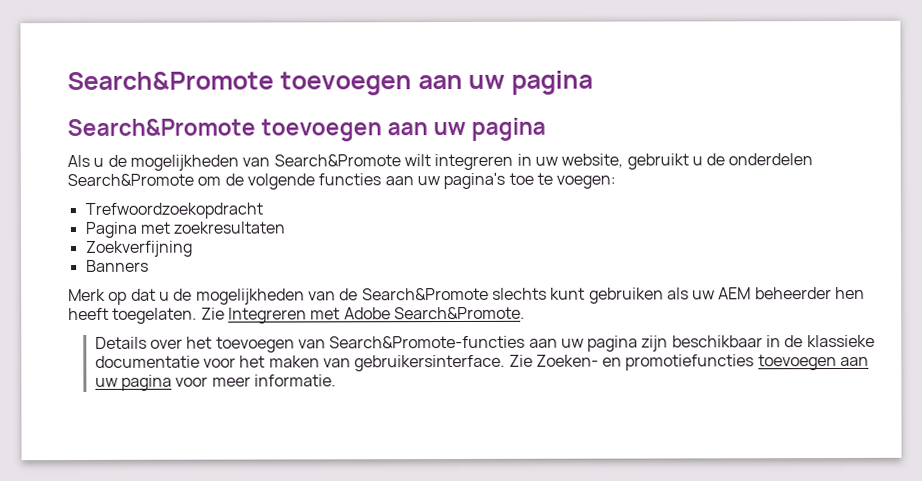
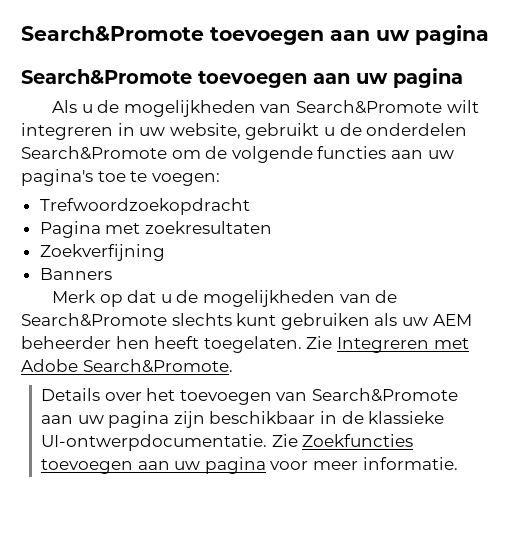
[329,335,526,349] Search&Promote-functies -> [311,388,458,402] Search&Promote
[94,354,755,372] documentatie voor het maken van gebruikersinterface. Zie Zoeken- en promotiefuncties -> [41,434,414,451] UI-ontwerpdocumentatie. Zie Zoekfuncties

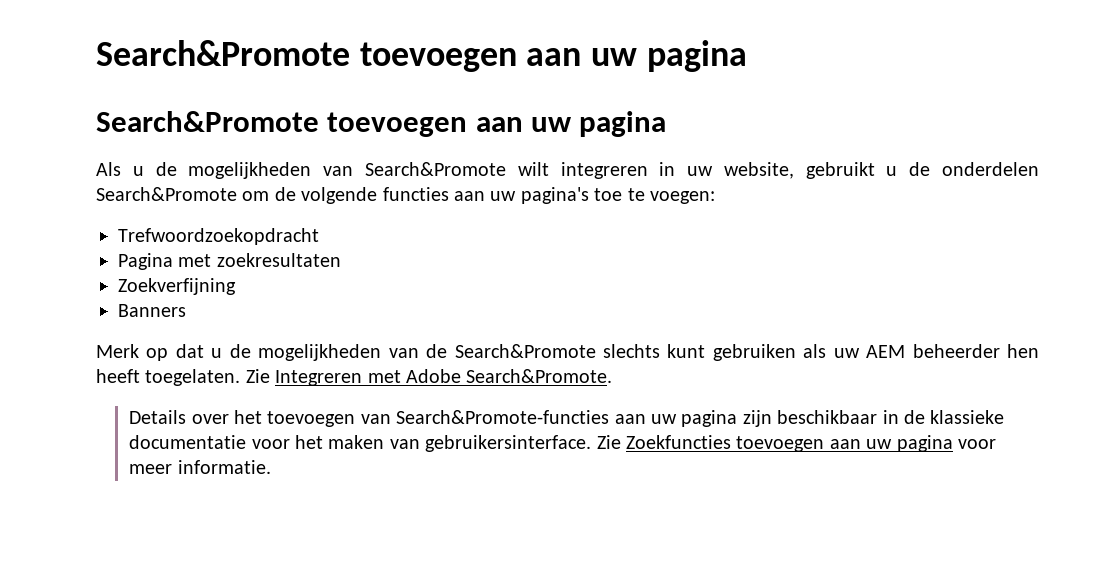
[311,388,458,402] Search&Promote -> [396,410,610,424] Search&Promote-functies
[41,434,268,451] UI-ontwerpdocumentatie. -> [129,435,592,452] documentatie voor het maken van gebruikersinterface.

